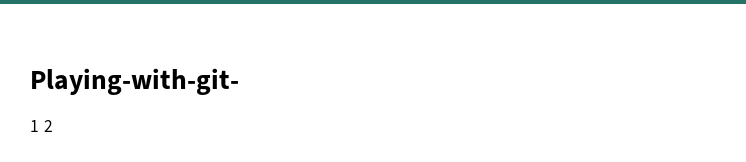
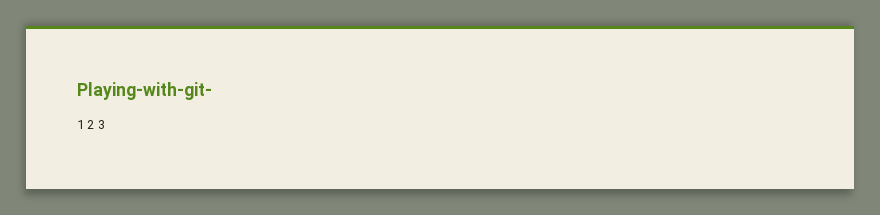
(53, 126) none -> [97,120,105,129] 3

